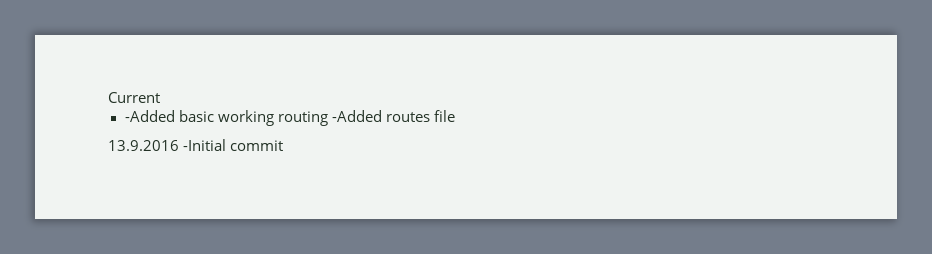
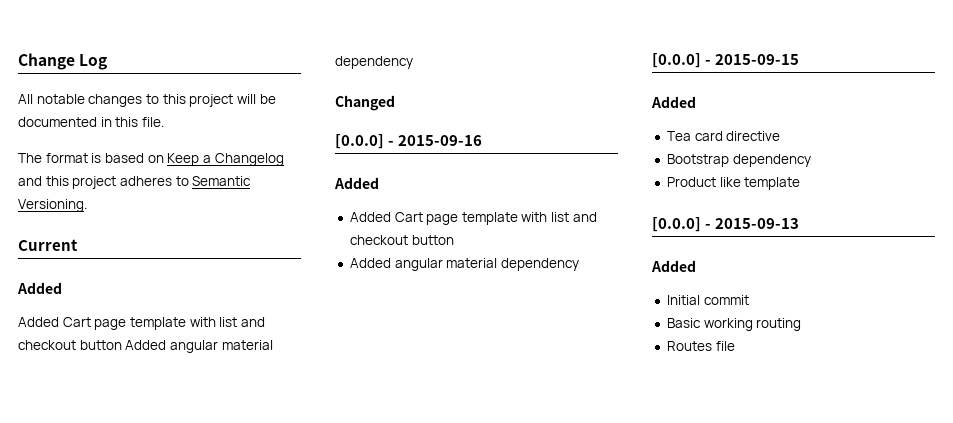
[108,92,160,103] [124,110,214,122] Current // -Added basic -> [18,53,108,70] [18,94,276,107] [18,117,164,127] [18,153,284,166] [18,176,252,189] [18,199,87,212] [18,239,78,251] [17,282,62,294] [18,317,265,330] [18,340,273,353] [335,56,413,69] [335,95,395,111] [335,134,483,149] [334,177,379,189] [349,212,597,225] [349,235,454,245] [349,258,579,271] [652,53,800,68] [651,96,696,108] [666,131,781,141] [666,154,811,167] [666,177,801,190] [652,217,800,232] [651,260,696,272] [666,295,749,305] [666,318,701,328] Change Log // All notable changes to this project will be documented in this file. // The format is based on Keep a Changelog and this project adheres to Semantic Versioning. // Current // Added // Added Cart page template with list and checkout button Added angular material dependency // Changed // [0.0.0] - 2015-09-16 // Added // Added Cart page template with list and checkout button // Added angular material dependency // [0.0.0] - 2015-09-15 // Added // Tea card directive // Bootstrap dependency // Product like template // [0.0.0] - 2015-09-13 // Added // Initial commit // Basic
[331,110,430,122] -Added routes -> [666,341,712,351] // Routes
[108,139,284,151] // 13.9.2016 -Initial commit -> (735, 346) none

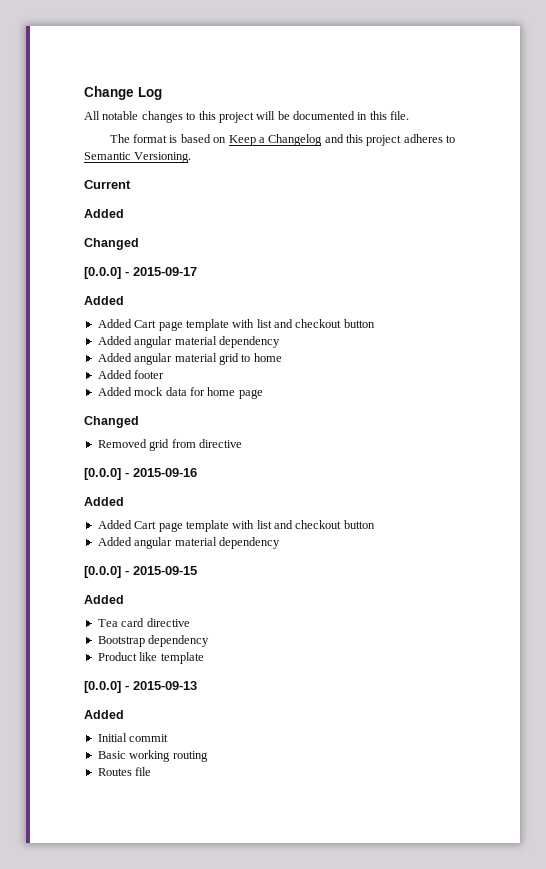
[18,317,265,330] [18,340,273,353] [335,56,413,69] [335,95,395,111] // Added Cart page template with list and checkout button Added angular material dependency // Changed -> [84,238,139,250] [84,267,197,279] [84,296,124,305] [97,319,375,331] [97,336,280,348] [97,353,282,365] [97,370,165,379] [97,387,263,399] [84,416,139,428] [97,439,242,451] // Changed // [0.0.0] - 2015-09-17 // Added // Added Cart page template with list and checkout button // Added angular material dependency // Added angular material grid to home // Added footer // Added mock data for home page // Changed // Removed grid from directive

